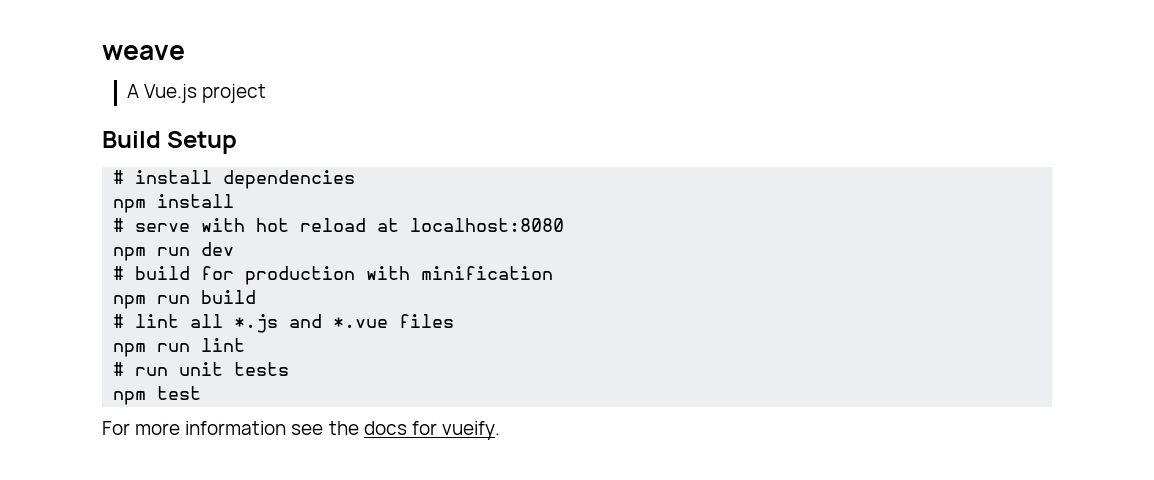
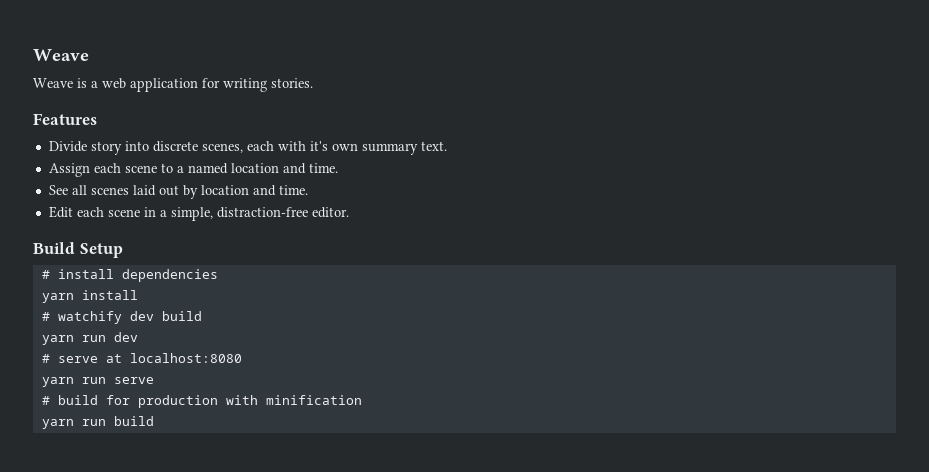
[102,45,185,60] [127,84,267,103] weave // A Vue.js project -> [33,49,89,61] [33,78,313,92] [33,113,97,125] [48,141,447,155] [48,163,338,177] [48,185,308,199] [48,206,349,221] Weave // Weave is a web application for writing stories. // Features // Divide story into discrete scenes, each with it's own summary text. // Assign each scene to a named location and time. // See all scenes laid out by location and time. // Edit each scene in a simple, distraction-free editor.
[113,194,235,213] npm install -> [41,290,138,303] [41,311,202,324] [41,332,138,345] yarn install // # watchify dev build // yarn run dev
[201,218,367,232] with hot reload -> (98, 359) none
[113,242,235,261] npm run dev -> [41,377,154,387] yarn run serve
[113,295,147,309] npm -> [41,419,74,429] yarn
[113,314,455,333] [113,338,246,357] [113,362,290,376] [113,386,202,405] [102,421,500,440] // # lint all *.js and *.vue files // npm run lint // # run unit tests // npm test // For more information see the docs for vueify. -> (154, 421) none

